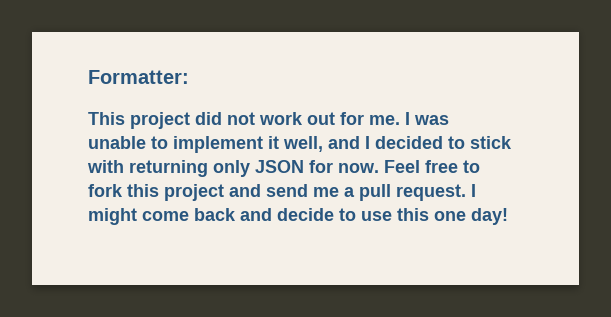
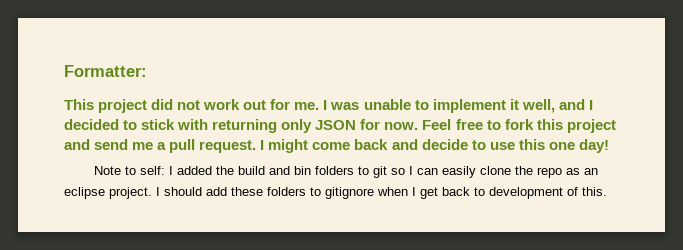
(508, 216) none -> [94,166,599,178] [64,187,607,199] // Note to self: I added the build and bin folders to git so I can easily clone the repo as an eclipse project. I should add these folders to gitignore when I get back to development of this.

